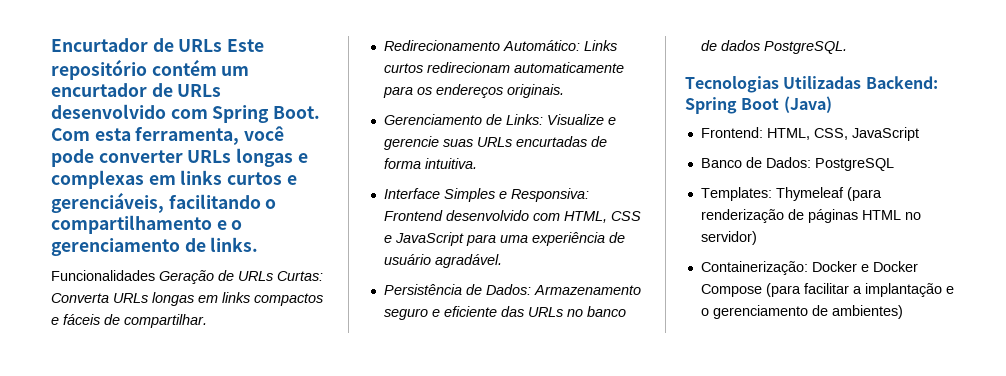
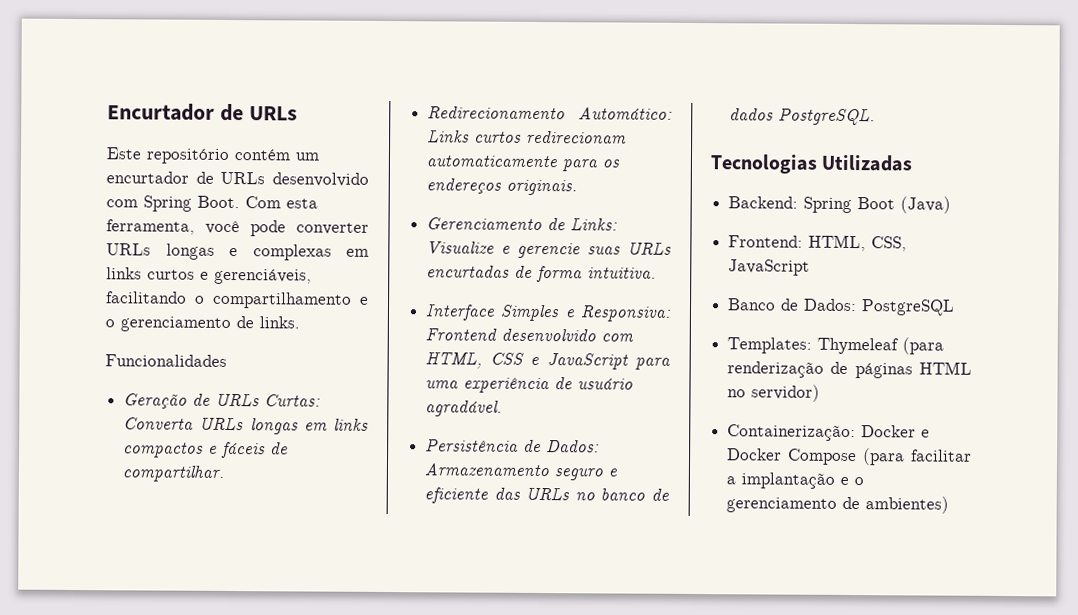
(223, 45) none -> (298, 113) //
(155, 275) none -> (227, 360) //
(862, 82) none -> (913, 163) //

